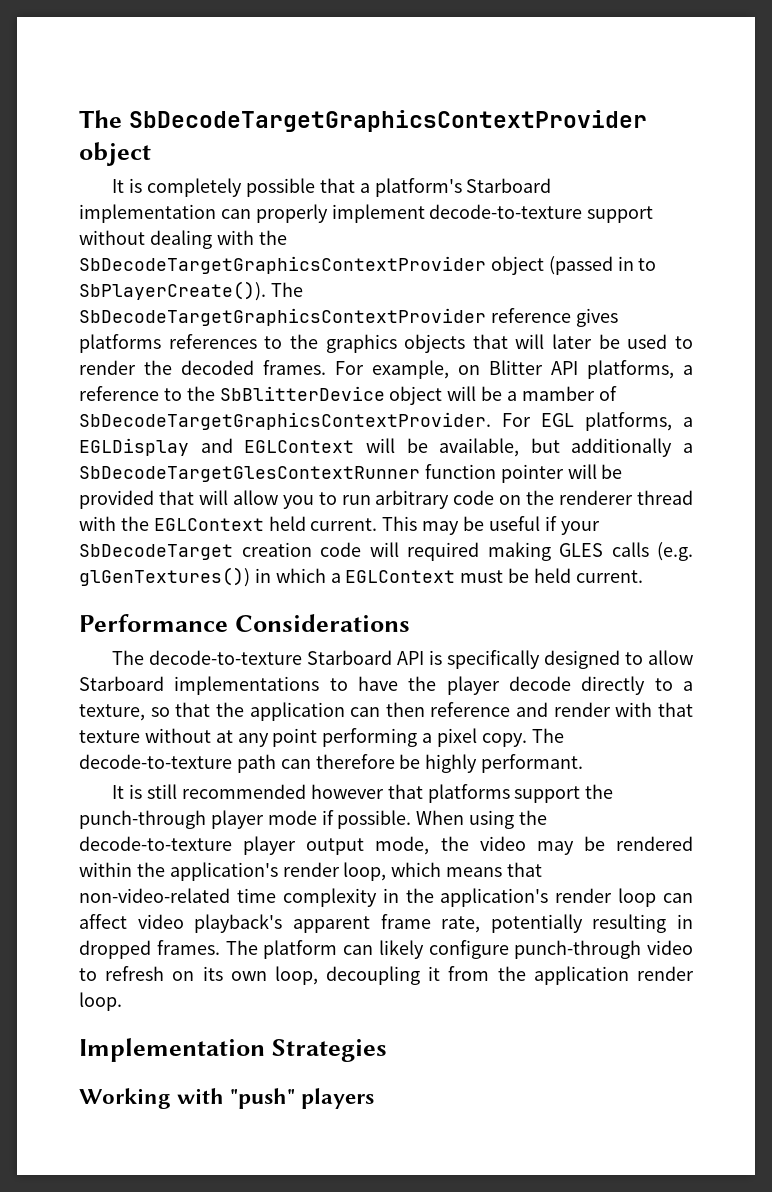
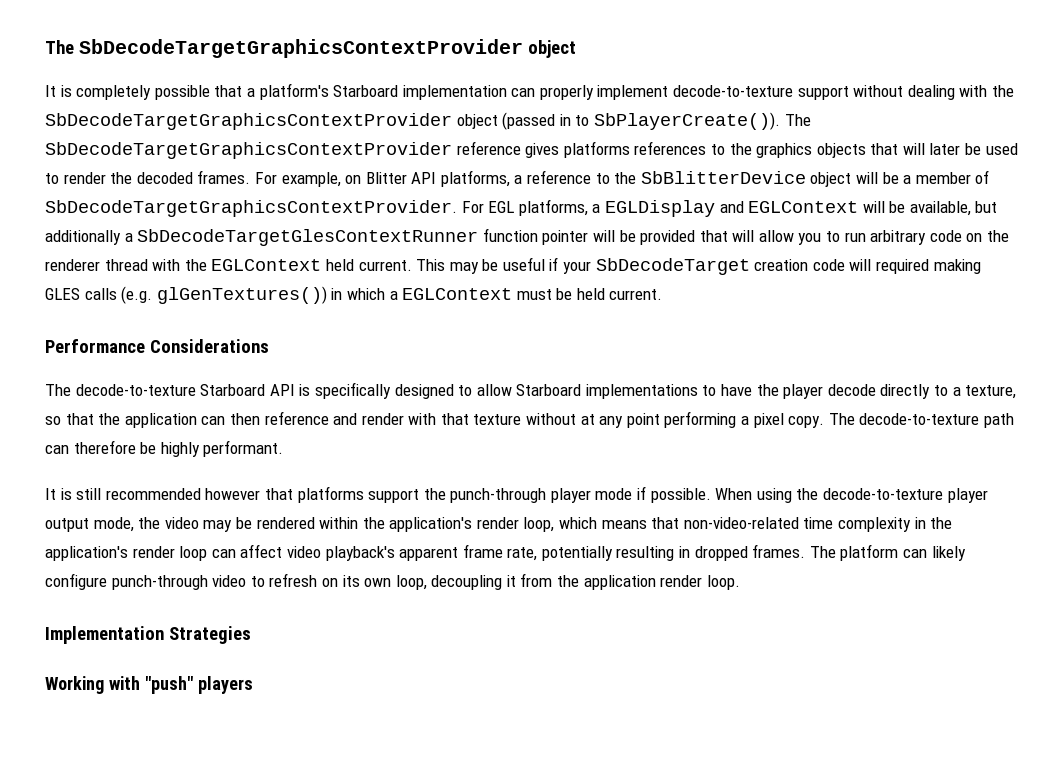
[521,386,595,401] mamber -> [915,172,971,184] member

